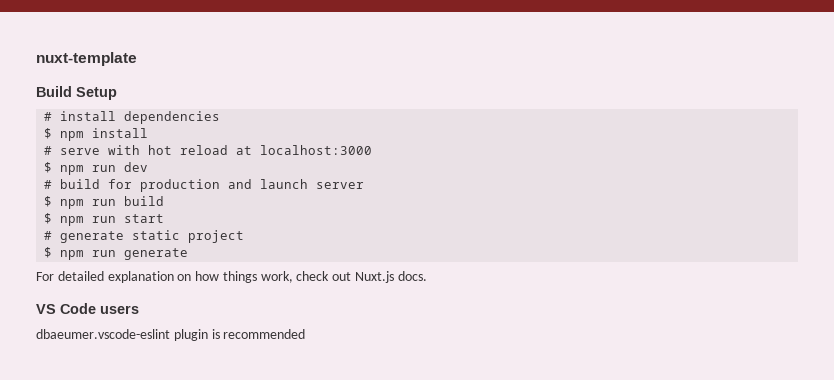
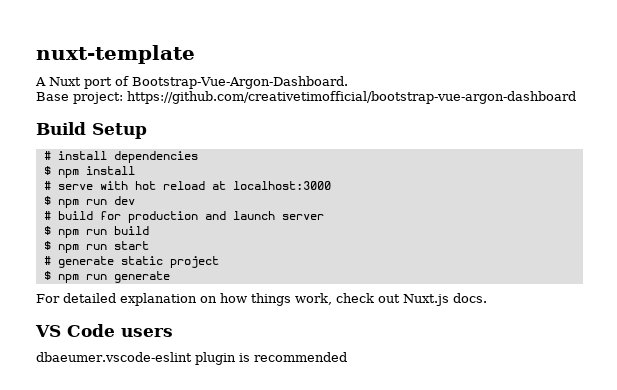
(137, 59) none -> [35,76,348,89] [36,91,576,104] // A Nuxt port of Bootstrap-Vue-Argon-Dashboard. // Base project: https://github.com/creativetimofficial/bootstrap-vue-argon-dashboard

